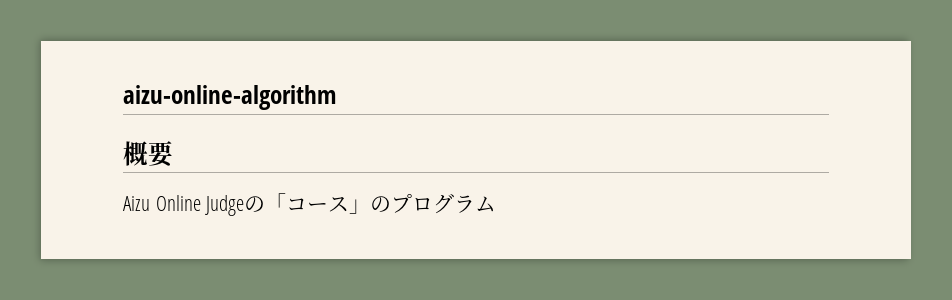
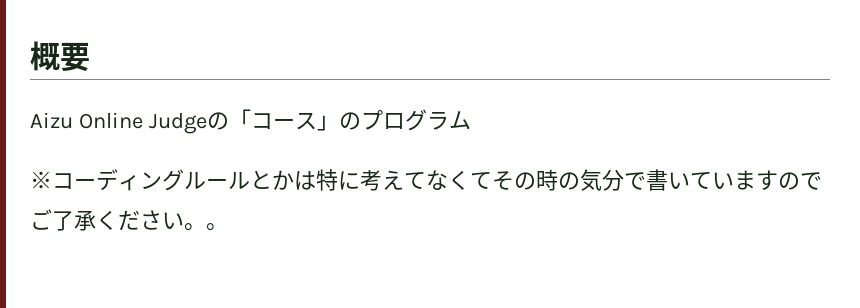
[123,85,336,110] aizu-online-algorithm // -> (30, 56) none
(497, 204) none -> [30,169,822,191] [30,209,228,231] // ※コーディングルールとかは特に考えてなくてその時の気分で書いていますのでご了承ください。。

